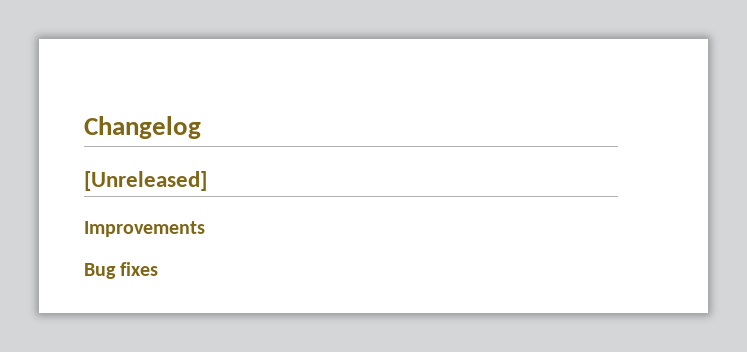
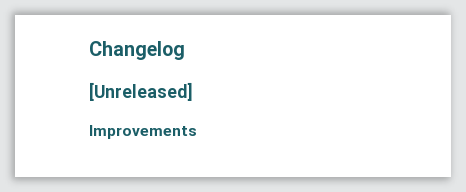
[84,262,159,279] // Bug fixes -> (197, 132) none

